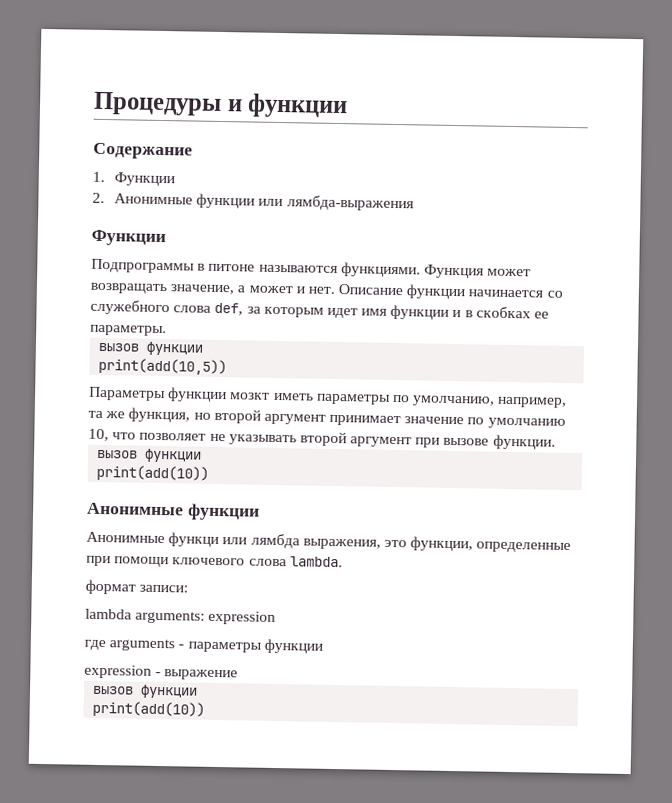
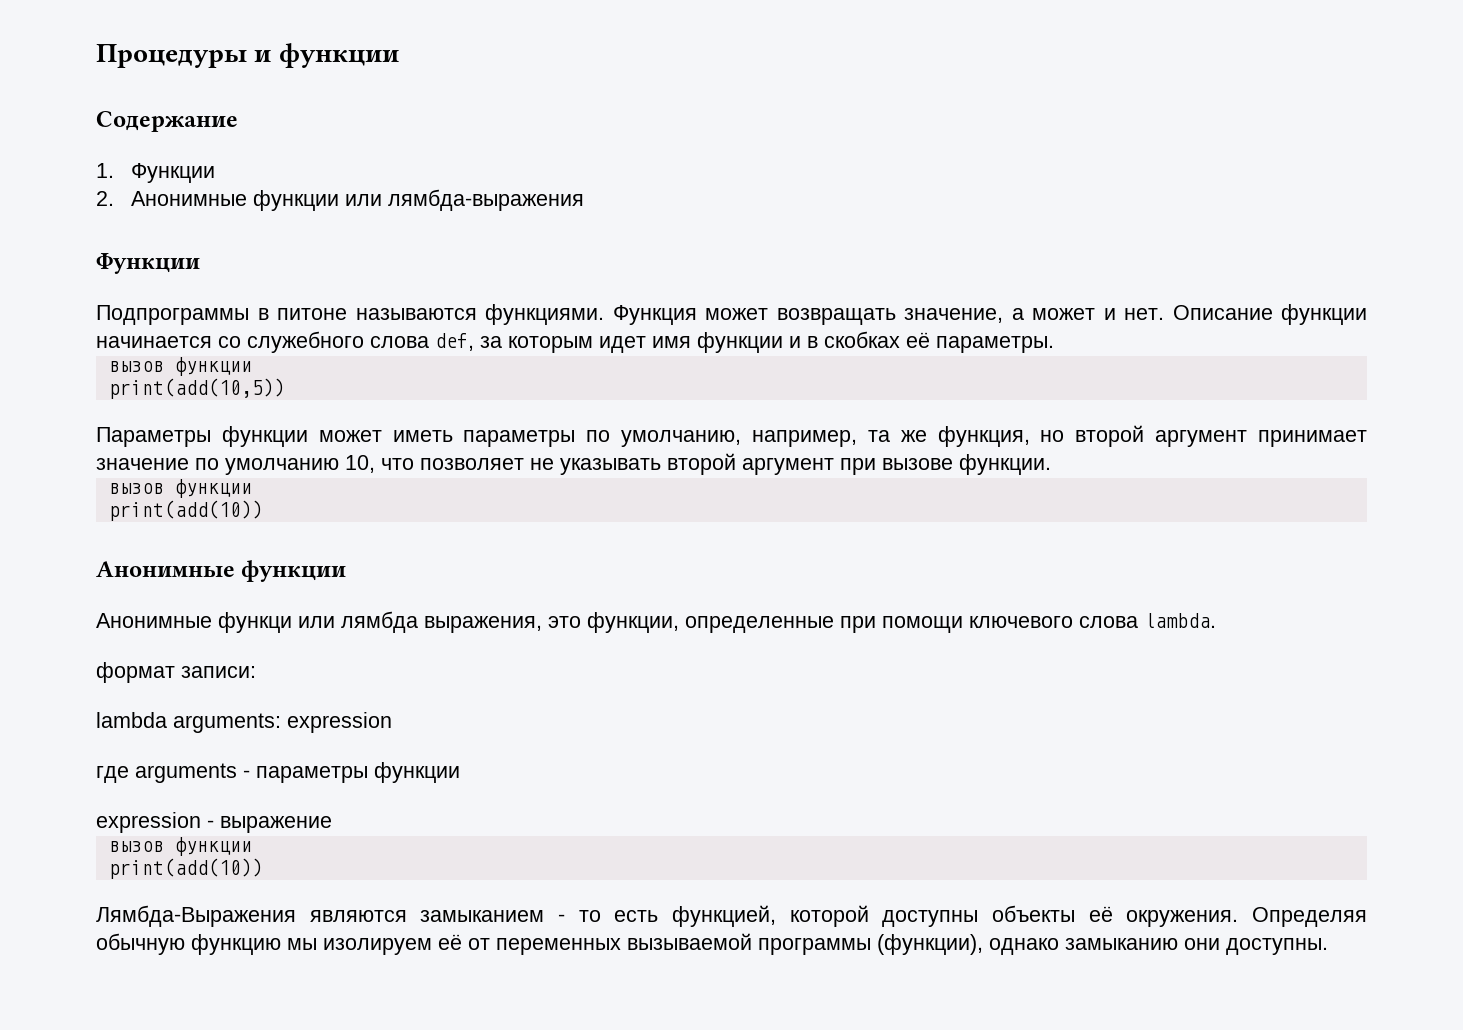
[534,311,550,319] ее -> [906,332,930,348] её
[230,392,271,400] мозкт -> [318,430,382,442] может
(206, 709) none -> [96,905,1367,927] [96,933,1328,955] // Лямбда-Выражения являются замыканием - то есть функцией, которой доступны объекты её окружения. Определяя обычную функцию мы изолируем её от переменных вызываемой программы (функции), однако замыканию они доступны.

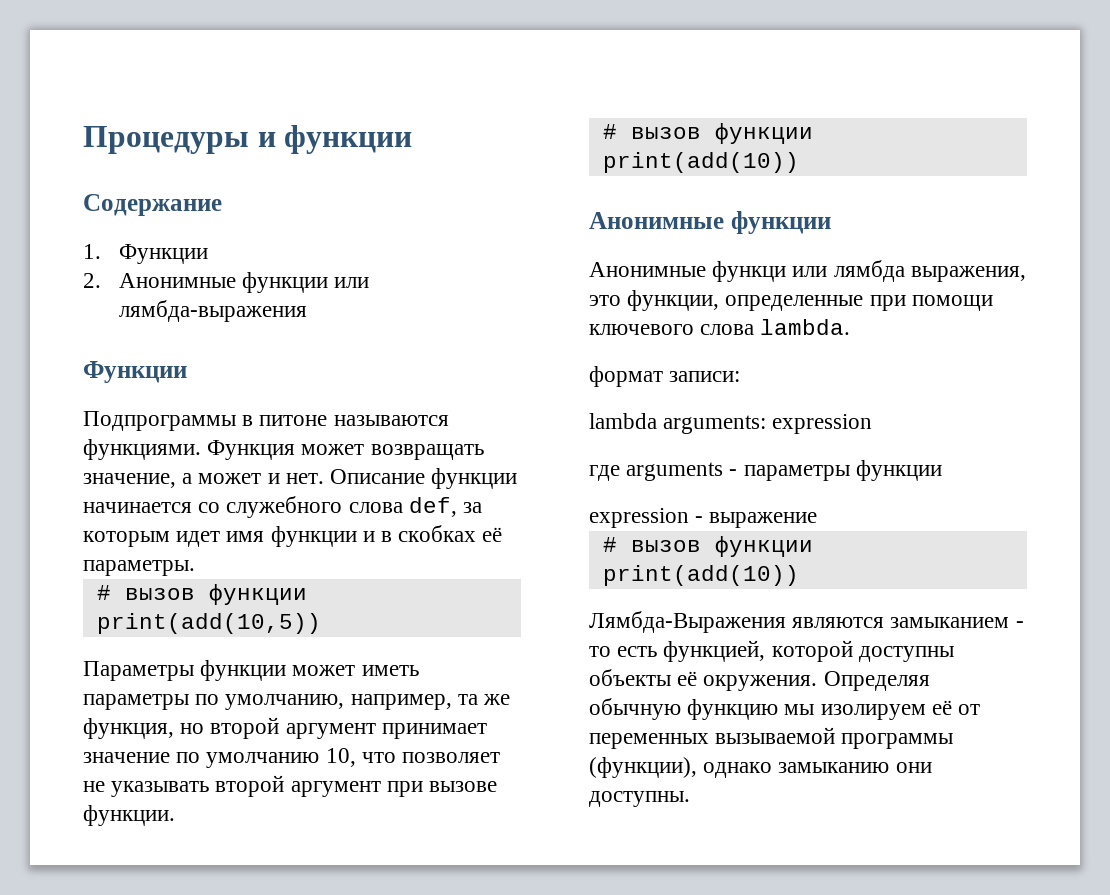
(1054, 344) none -> [96,585,111,600] #
(1051, 464) none -> [602,124,617,139] #
(332, 824) none -> [602,537,617,552] #

